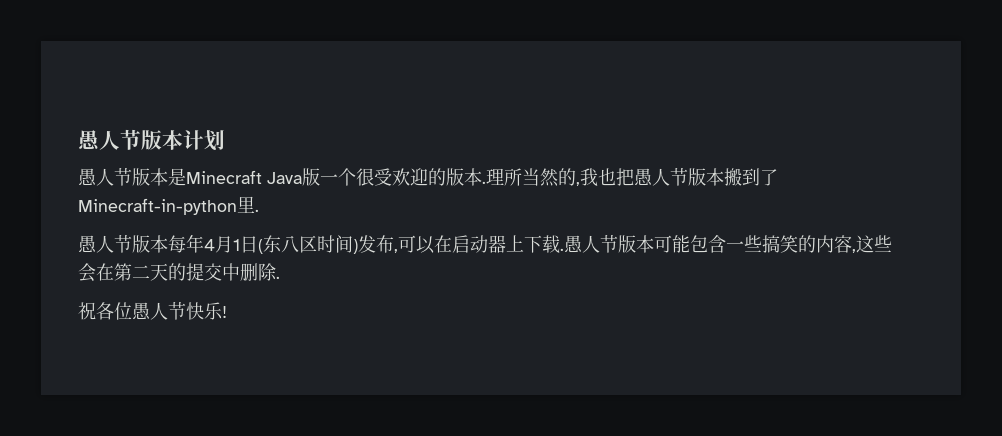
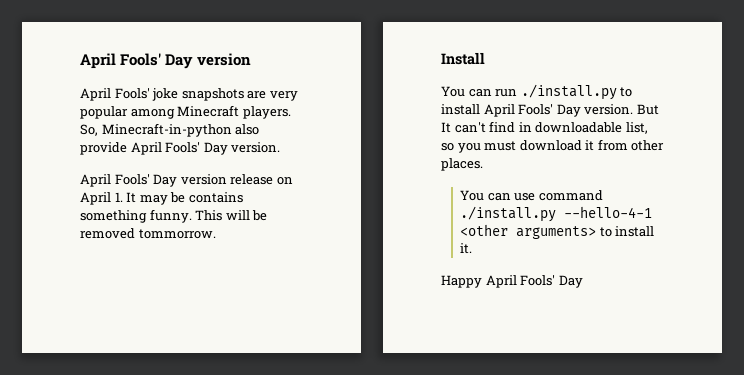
[78,129,225,151] [78,168,778,187] [78,196,259,215] [78,234,892,254] [78,263,280,282] [78,302,227,320] 愚人节版本计划 // 愚人节版本是Minecraft Java版一个很受欢迎的版本.理所当然的,我也把愚人节版本搬到了Minecraft-in-python里. // 愚人节版本每年4月1日(东八区时间)发布,可以在启动器上下载.愚人节版本可能包含一些搞笑的内容,这些会在第二天的提交中删除. // 祝各位愚人节快乐! -> [80,53,252,69] [80,88,298,101] [80,105,291,119] [80,123,260,137] [80,142,281,155] [80,174,293,187] [80,192,243,205] [80,209,268,223] [80,228,216,239] [441,52,485,65] [441,84,633,100] [441,104,659,117] [441,121,648,134] [441,139,665,153] [441,158,483,171] [460,190,603,201] [460,206,653,222] [460,224,655,239] [460,243,473,254] [441,275,583,288] April Fools' Day version // April Fools' joke snapshots are very popular among Minecraft players. So, Minecraft-in-python also provide April Fools' Day version. // April Fools' Day version release on April 1. It may be contains something funny. This will be removed tommorrow. // Install // You can run ./install.py to install April Fools' Day version. But It can't find in downloadable list, so you must download it from other places. // You can use command ./install.py --hello-4-1 <other arguments> to install it. // Happy April Fools' Day

